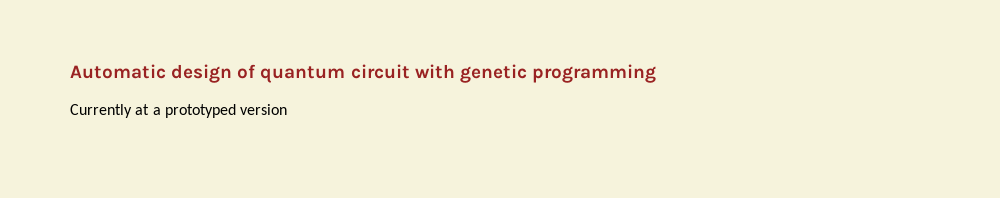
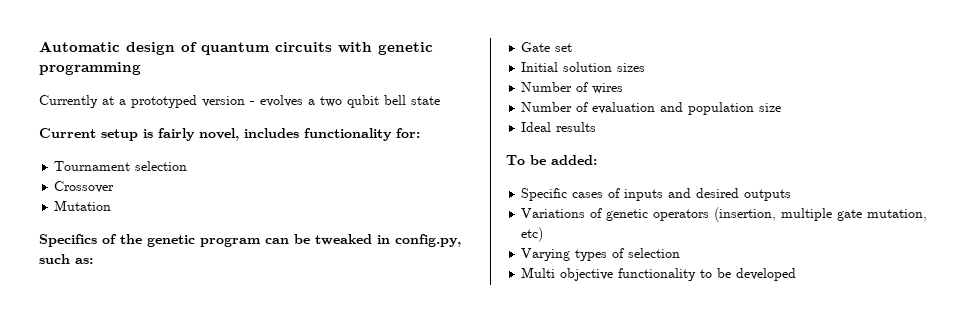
[350,64,410,79] circuit -> [275,42,332,52] circuits
(288, 109) none -> [250,95,440,108] [39,128,420,141] [54,161,188,171] [54,181,115,193] [54,200,112,211] [39,234,461,247] [39,254,93,264] [521,42,573,52] [521,62,646,72] [521,82,624,94] [521,102,782,115] [521,122,597,132] [506,155,597,165] [521,188,792,201] [521,207,928,222] [521,227,544,242] [521,248,681,261] [521,267,797,281] - evolves a two qubit bell state // Current setup is fairly novel, includes functionality for: // Tournament selection // Crossover // Mutation // Specifics of the genetic program can be tweaked in config.py, such as: // Gate set // Initial solution sizes // Number of wires // Number of evaluation and population size // Ideal results // To be added: // Specific cases of inputs and desired outputs // Variations of genetic operators (insertion, multiple gate mutation, etc) // Varying types of selection // Multi objective functionality to be developed

